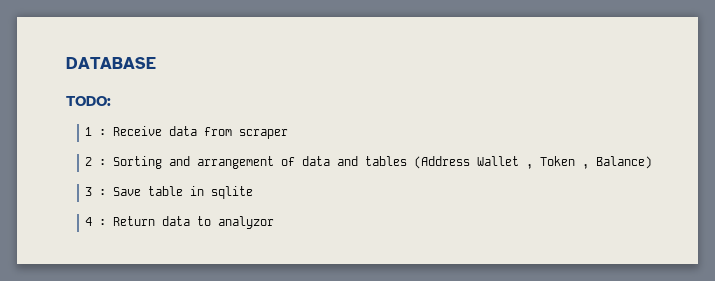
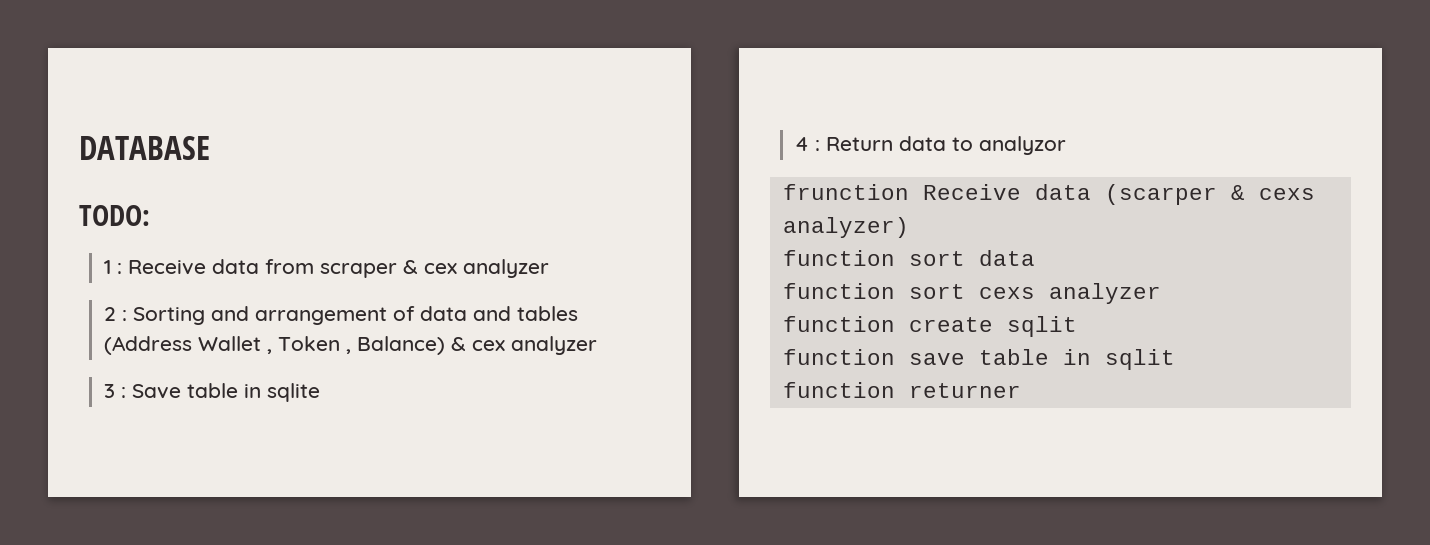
(288, 134) none -> [402,259,549,278] & cex analyzer
(652, 162) none -> [450,336,597,355] & cex analyzer
(274, 222) none -> [782,184,1315,205] [782,217,909,238] [782,250,1035,266] [782,283,1161,304] [782,316,1077,337] [782,349,1175,370] [782,382,1021,398] // frunction Receive data (scarper & cexs analyzer) // function sort data // function sort cexs analyzer // function create sqlit // function save table in sqlit // function returner

